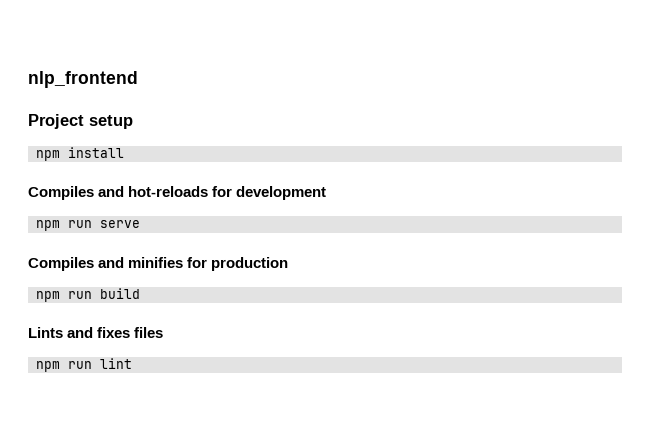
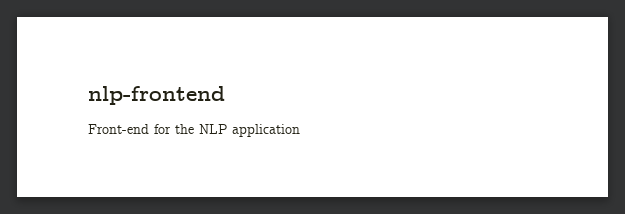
[28,71,138,88] [28,114,133,129] [36,147,125,161] [28,186,327,200] [36,220,141,231] [28,257,289,271] [36,288,141,302] [28,327,164,338] [36,358,133,372] nlp_frontend // Project setup // npm install // Compiles and hot-reloads for development // npm run serve // Compiles and minifies for production // npm run build // Lints and fixes files // npm run lint -> [88,86,225,105] [88,124,300,137] nlp-frontend // Front-end for the NLP application

